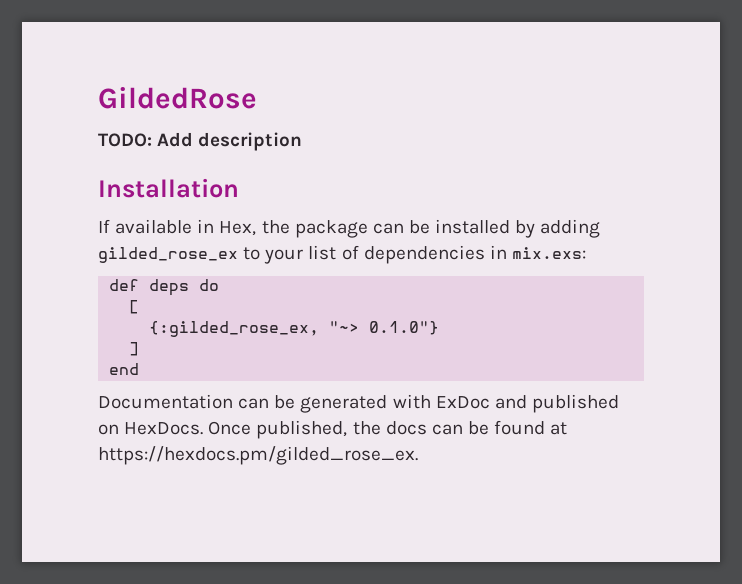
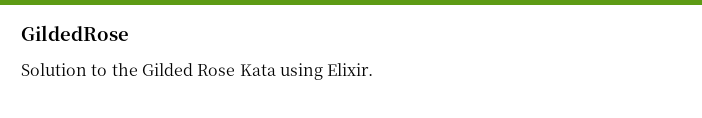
[98,132,303,151] [98,178,239,198] [98,219,601,238] [98,245,586,264] [109,279,220,296] [129,300,140,314] [149,321,440,337] [129,342,140,356] [109,363,140,375] [98,394,619,413] [98,420,568,439] [98,446,418,465] TODO: Add description // Installation // If available in Hex, the package can be installed by adding gilded_rose_ex to your list of dependencies in mix.exs: // def deps do // [ // {:gilded_rose_ex, "~> 0.1.0"} // ] // end // Documentation can be generated with ExDoc and published on HexDocs. Once published, the docs can be found at https://hexdocs.pm/gilded_rose_ex. -> [21,63,374,80] Solution to the Gilded Rose Kata using Elixir.

